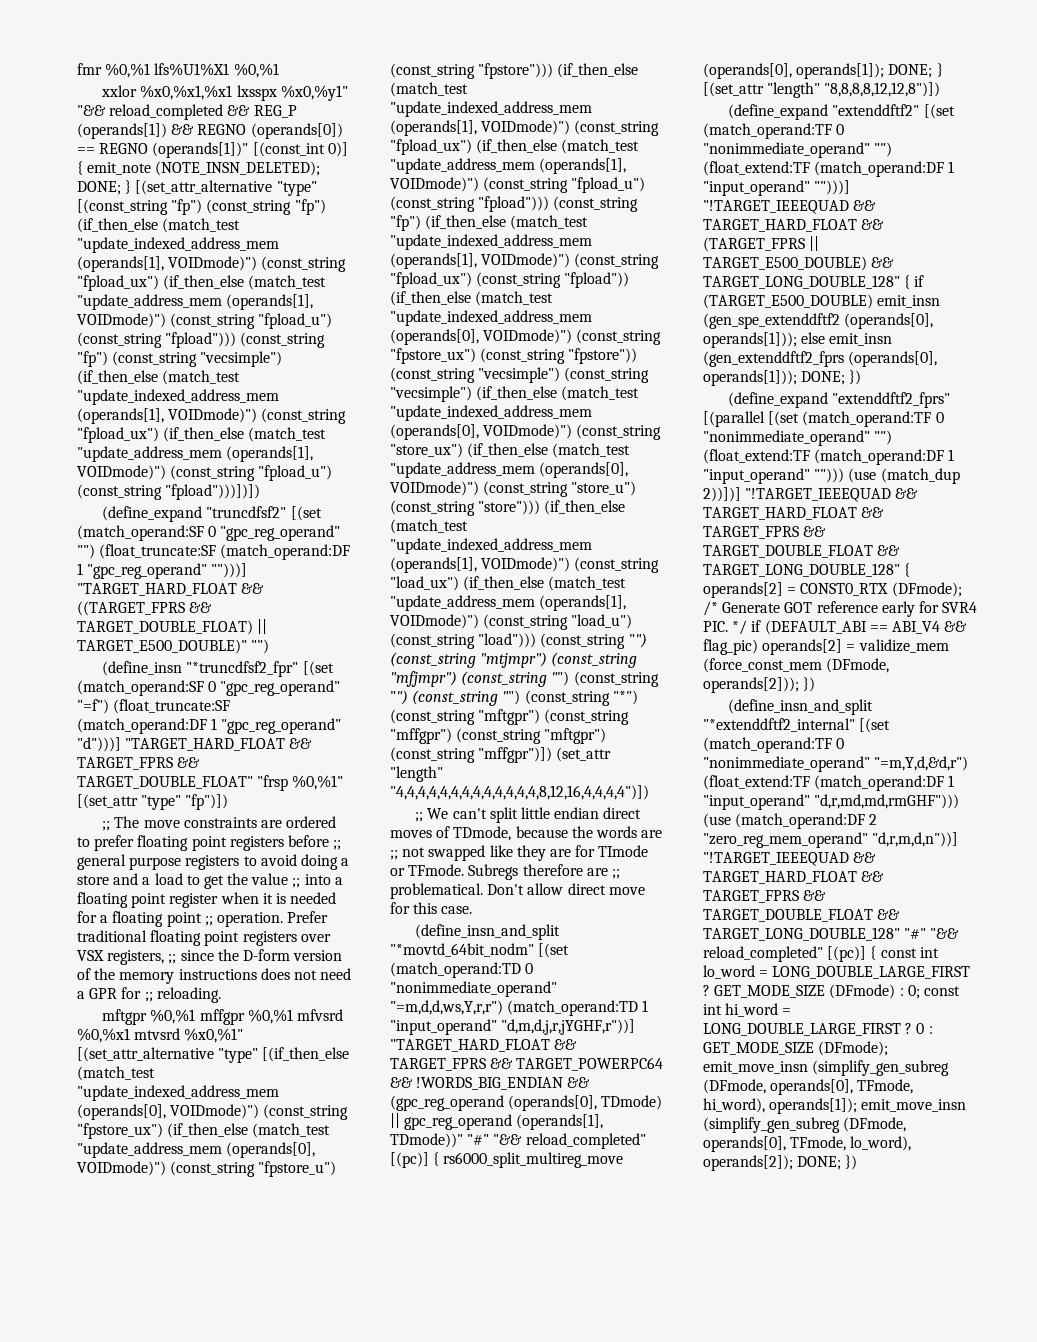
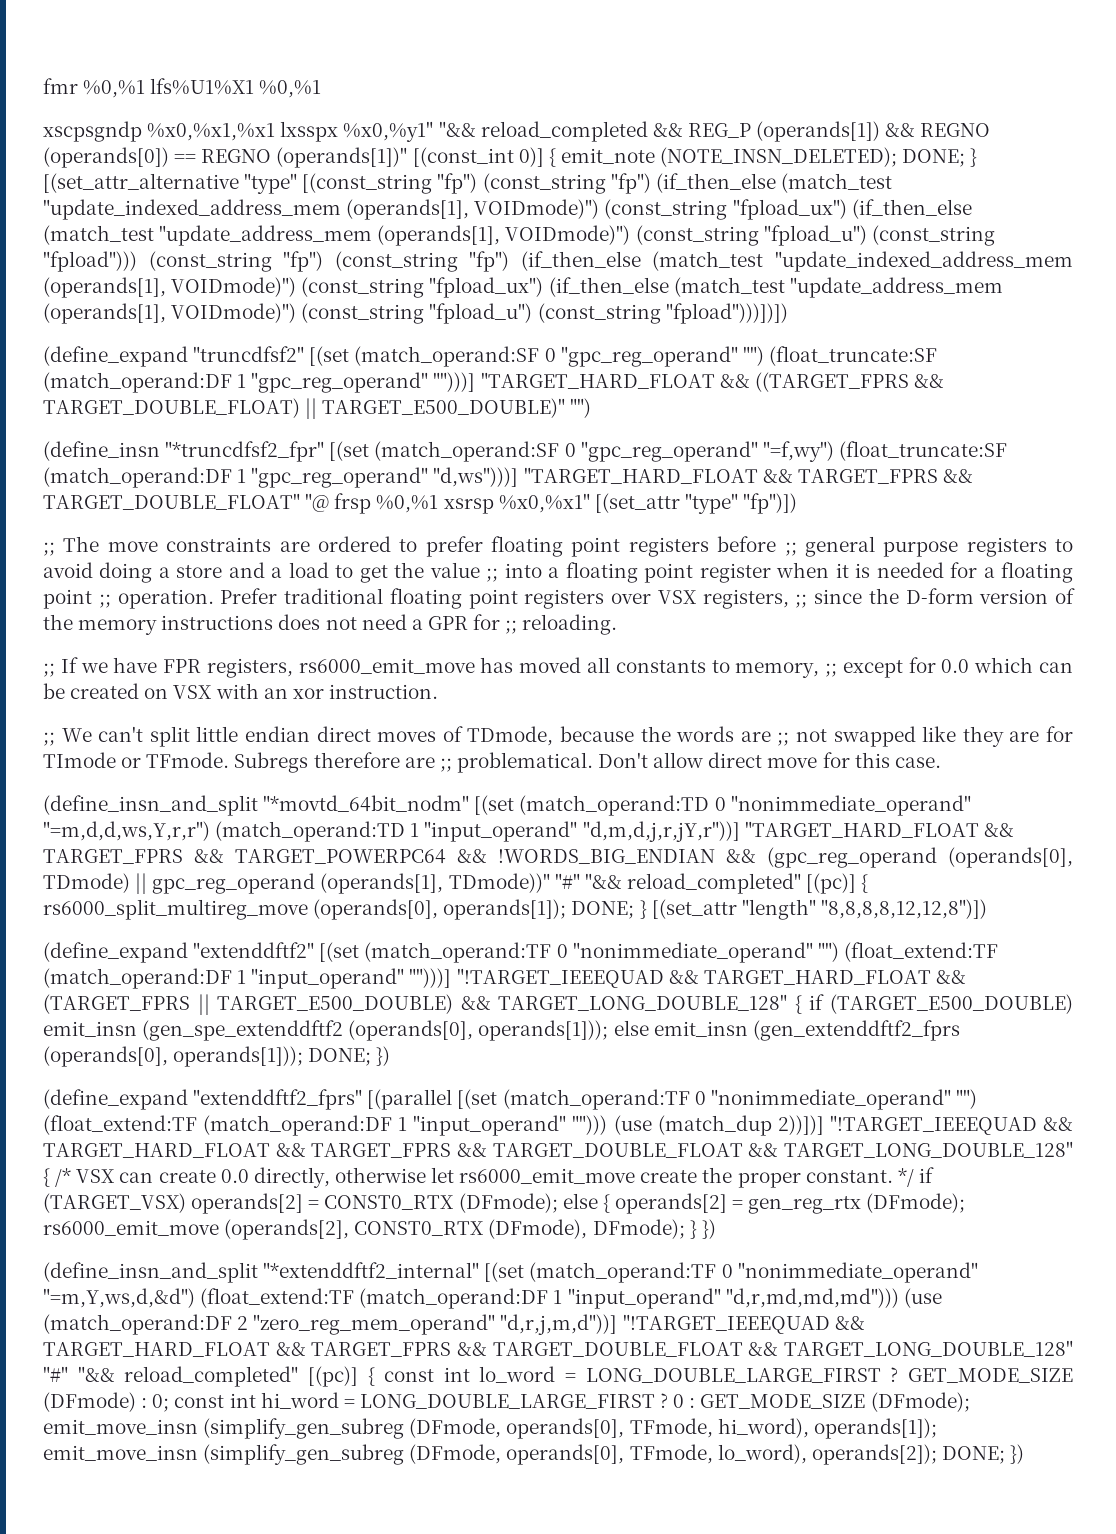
[101,85,138,97] xxlor -> [43,121,142,142] xscpsgndp
[200,351,283,367] "vecsimple") -> [469,251,510,272] "fp")
[77,699,231,714] [77,718,342,734] [77,737,121,752] "=f") (float_truncate:SF (match_operand:DF 1 "gpc_reg_operand" "d")))] -> [762,441,1007,462] [43,467,519,488] "=f,wy") (float_truncate:SF (match_operand:DF 1 "gpc_reg_operand" "d,ws")))]
[257,775,344,791] "frsp %0,%1" -> [305,493,590,514] "@ frsp %0,%1 xsrsp %x0,%x1"
[102,1009,343,1025] [77,1028,244,1043] [77,1047,350,1063] [77,1066,155,1081] [77,1085,279,1101] [77,1104,349,1120] [77,1123,331,1139] [77,1142,316,1158] [77,1161,337,1177] [390,63,639,79] [390,82,468,97] [390,101,592,117] [390,120,660,136] [390,139,640,155] [390,158,627,174] [390,177,646,193] [390,196,639,212] [390,215,589,231] [390,234,592,250] [390,253,660,269] [390,272,630,288] [390,291,554,306] [390,310,592,326] [390,329,662,345] [390,348,638,364] [390,367,650,383] [390,386,640,402] [390,405,592,421] [390,424,662,440] [390,443,631,458] [390,462,629,478] [390,481,637,497] [390,500,626,516] [390,519,468,534] [390,538,592,554] [390,557,660,573] [390,576,627,591] [390,595,627,611] [390,614,633,630] [390,633,647,649] [390,652,638,668] [390,671,659,687] [390,690,638,706] [390,709,630,725] [390,728,607,744] [390,747,612,763] [390,766,443,782] [390,785,649,800] mftgpr %0,%1 mffgpr %0,%1 mfvsrd %0,%x1 mtvsrd %x0,%1" [(set_attr_alternative "type" [(if_then_else (match_test "update_indexed_address_mem (operands[0], VOIDmode)") (const_string "fpstore_ux") (if_then_else (match_test "update_address_mem (operands[0], VOIDmode)") (const_string "fpstore_u") (const_string "fpstore"))) (if_then_else (match_test "update_indexed_address_mem (operands[1], VOIDmode)") (const_string "fpload_ux") (if_then_else (match_test "update_address_mem (operands[1], VOIDmode)") (const_string "fpload_u") (const_string "fpload"))) (const_string "fp") (if_then_else (match_test "update_indexed_address_mem (operands[1], VOIDmode)") (const_string "fpload_ux") (const_string "fpload")) (if_then_else (match_test "update_indexed_address_mem (operands[0], VOIDmode)") (const_string "fpstore_ux") (const_string "fpstore")) (const_string "vecsimple") (const_string "vecsimple") (if_then_else (match_test "update_indexed_address_mem (operands[0], VOIDmode)") (const_string "store_ux") (if_then_else (match_test "update_address_mem (operands[0], VOIDmode)") (const_string "store_u") (const_string "store"))) (if_then_else (match_test "update_indexed_address_mem (operands[1], VOIDmode)") (const_string "load_ux") (if_then_else (match_test "update_address_mem (operands[1], VOIDmode)") (const_string "load_u") (const_string "load"))) (const_string "") (const_string "mtjmpr") (const_string "mfjmpr") (const_string "") (const_string "") (const_string "") (const_string "*") (const_string "mftgpr") (const_string "mffgpr") (const_string "mftgpr") (const_string "mffgpr")]) (set_attr "length" "4,4,4,4,4,4,4,4,4,4,4,4,4,8,12,16,4,4,4,4")]) -> [43,657,1074,678] [43,683,438,699] ;; If we have FPR registers, rs6000_emit_move has moved all constants to memory, ;; except for 0.0 which can be created on VSX with an xor instruction.
[501,1019,636,1035] "d,m,d,j,r,jYGHF,r"))] -> [582,821,740,842] "d,m,d,j,r,jY,r"))]
[703,582,962,598] [703,601,978,617] [703,620,968,635] [703,639,949,655] [703,658,890,673] [703,677,799,693] operands[2] = CONST0_RTX (DFmode); /* Generate GOT reference early for SVR4 PIC. */ if (DEFAULT_ABI == ABI_V4 && flag_pic) operands[2] = validize_mem (force_const_mem (DFmode, operands[2])); -> [55,1167,934,1188] [43,1193,966,1214] [43,1219,697,1240] /* VSX can create 0.0 directly, otherwise let rs6000_emit_move create the proper constant. */ if (TARGET_VSX) operands[2] = CONST0_RTX (DFmode); else { operands[2] = gen_reg_rtx (DFmode); rs6000_emit_move (operands[2], CONST0_RTX (DFmode), DFmode); }
[874,756,969,771] [703,775,955,791] [703,794,960,810] "=m,Y,d,&d,r") (float_extend:TF (match_operand:DF 1 "input_operand" "d,r,md,md,rmGHF"))) -> [43,1288,899,1309] "=m,Y,ws,d,&d") (float_extend:TF (match_operand:DF 1 "input_operand" "d,r,md,md,md")))
[872,832,959,847] "d,r,m,d,n"))] -> [500,1314,618,1335] "d,r,j,m,d"))]

